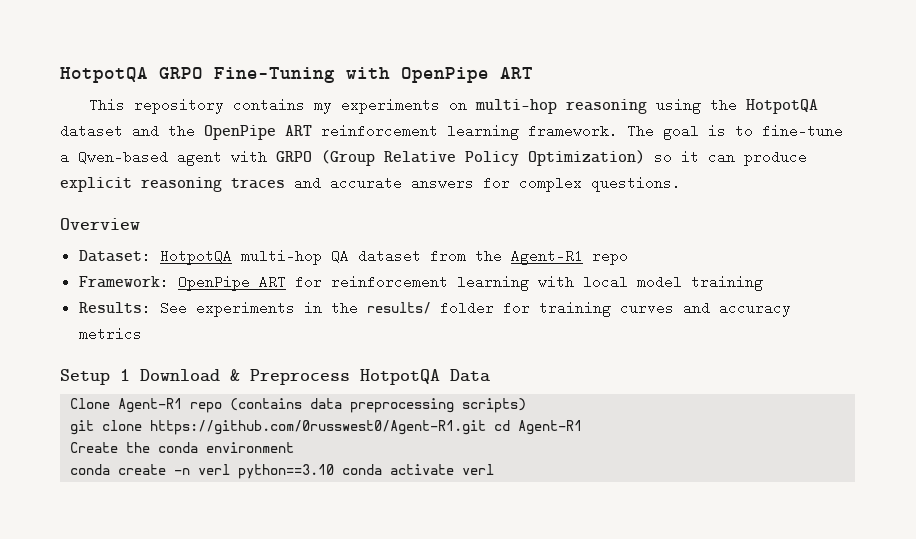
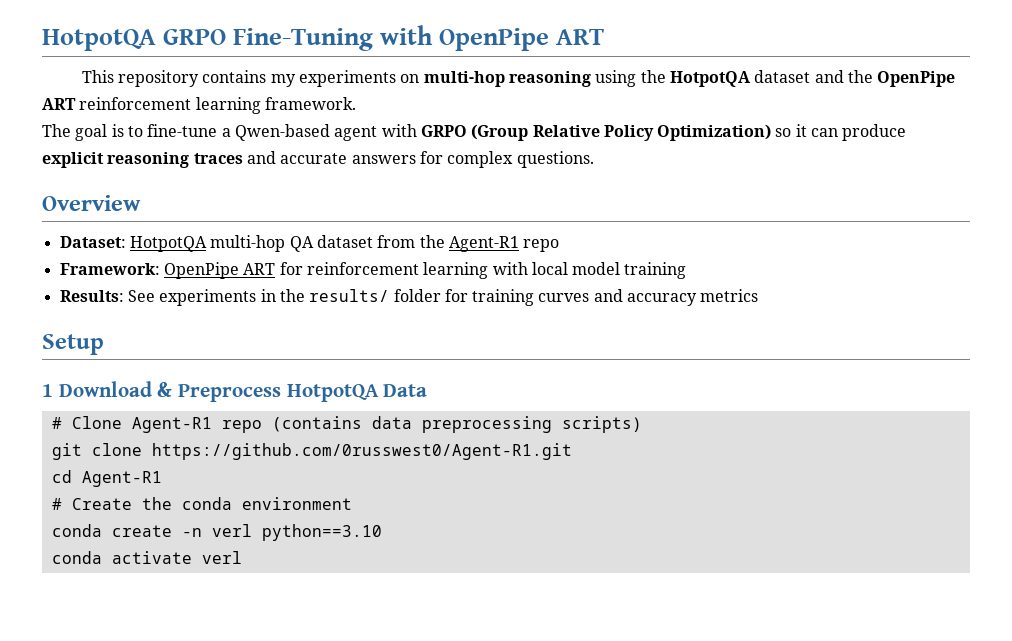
(618, 131) none -> (356, 103) //
(110, 377) none -> (104, 344) //
(490, 375) none -> [51,417,62,429] #
(487, 427) none -> (572, 451) //
(583, 427) none -> [51,498,62,510] #
(335, 471) none -> (382, 532) //

